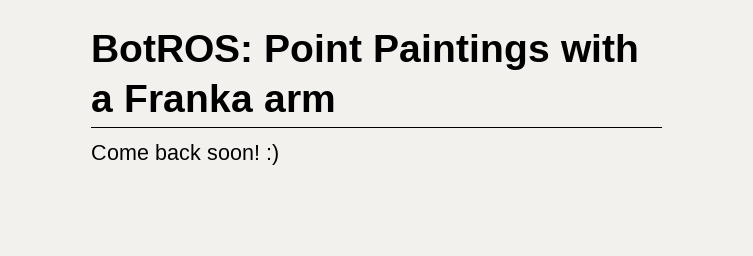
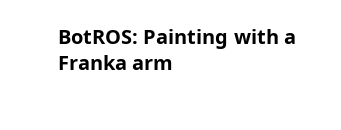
[264,34,550,70] Point Paintings -> [143,29,229,49] Painting
[91,144,279,165] // Come back soon! :) -> (174, 64) none

